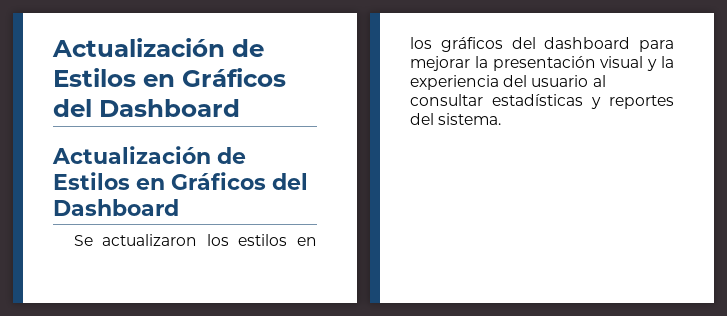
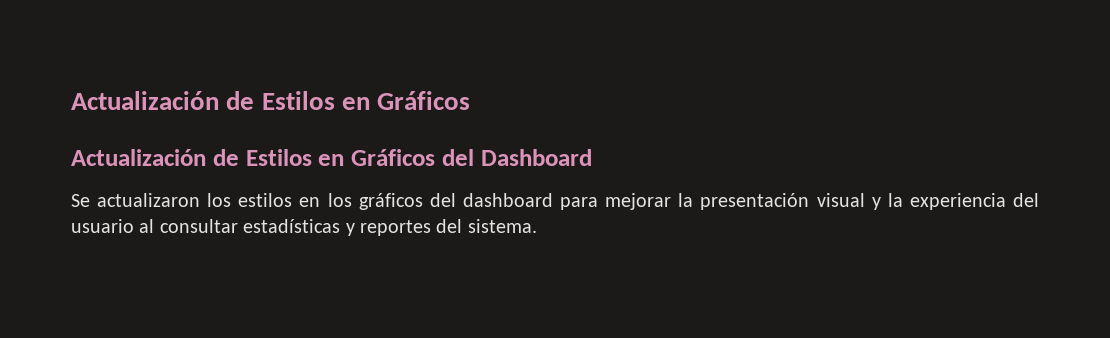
[52,38,264,57] [53,68,286,87] [53,99,240,117] Actualización de Estilos en Gráficos del Dashboard -> [71,91,471,110] Actualización de Estilos en Gráficos

